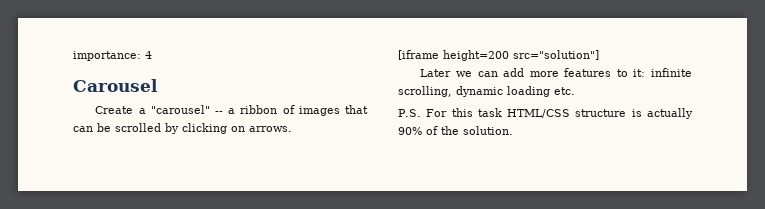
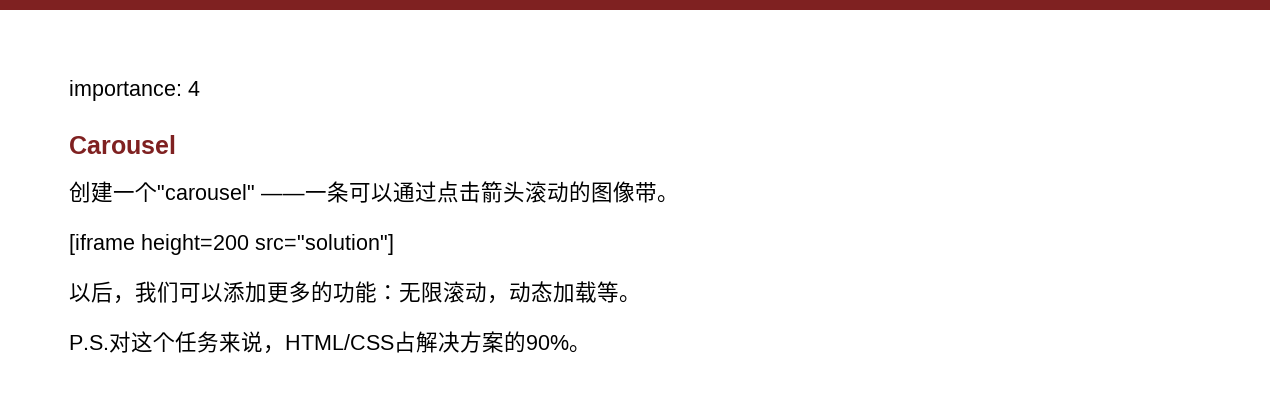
[95,105,369,116] [73,123,292,134] [398,50,599,61] [420,68,692,77] [398,86,575,97] [398,108,693,119] [398,126,513,135] Create a "carousel" -- a ribbon of images that can be scrolled by clicking on arrows. // [iframe height=200 src="solution"] // Later we can add more features to it: infinite scrolling, dynamic loading etc. // P.S. For this task HTML/CSS structure is actually 90% of the solution. -> [69,181,679,203] [69,234,394,255] [69,281,641,304] [69,331,591,354] 创建一个"carousel" ——一条可以通过点击箭头滚动的图像带。 // [iframe height=200 src="solution"] // 以后，我们可以添加更多的功能：无限滚动，动态加载等。 // P.S.对这个任务来说，HTML/CSS占解决方案的90%。

